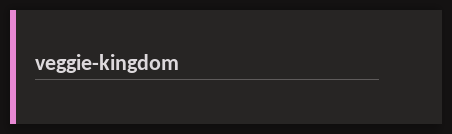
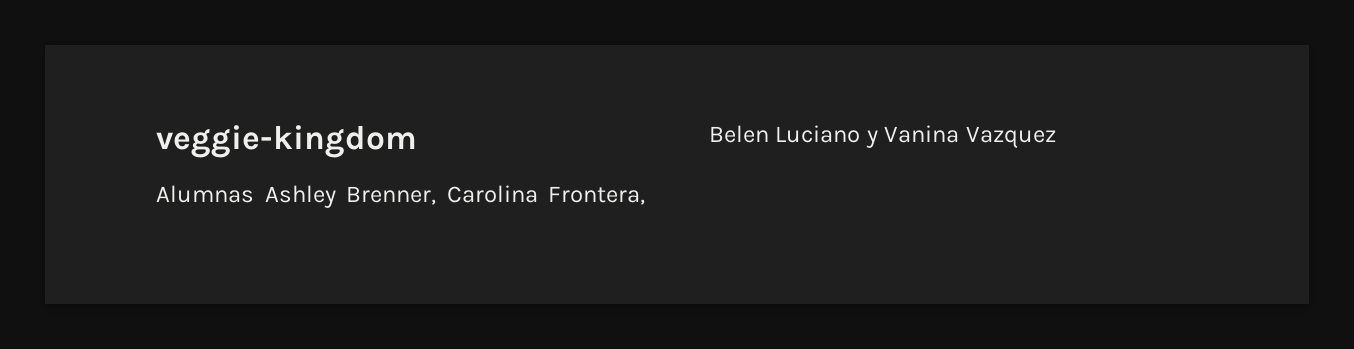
(179, 63) none -> [156,185,645,208] [709,125,1056,148] // Alumnas Ashley Brenner, Carolina Frontera, Belen Luciano y Vanina Vazquez

